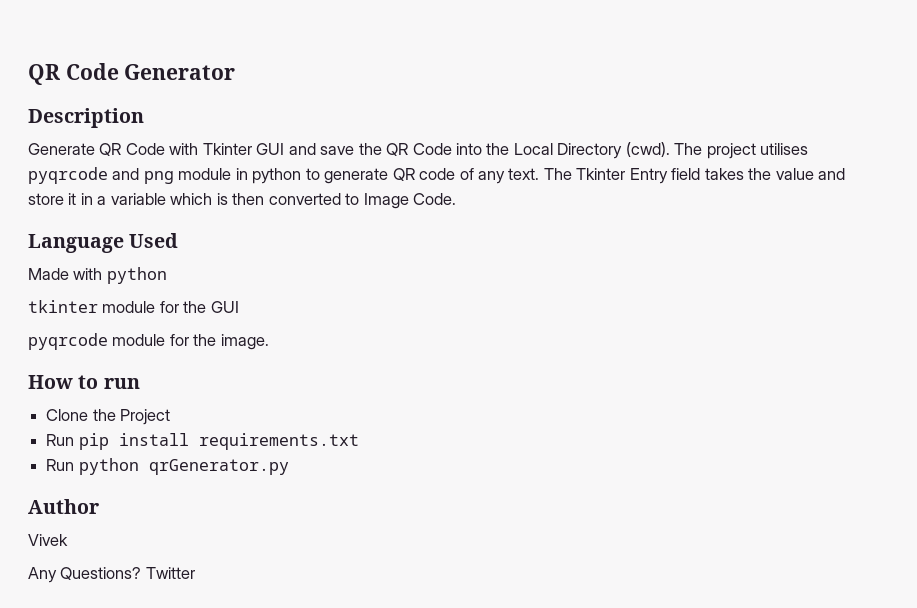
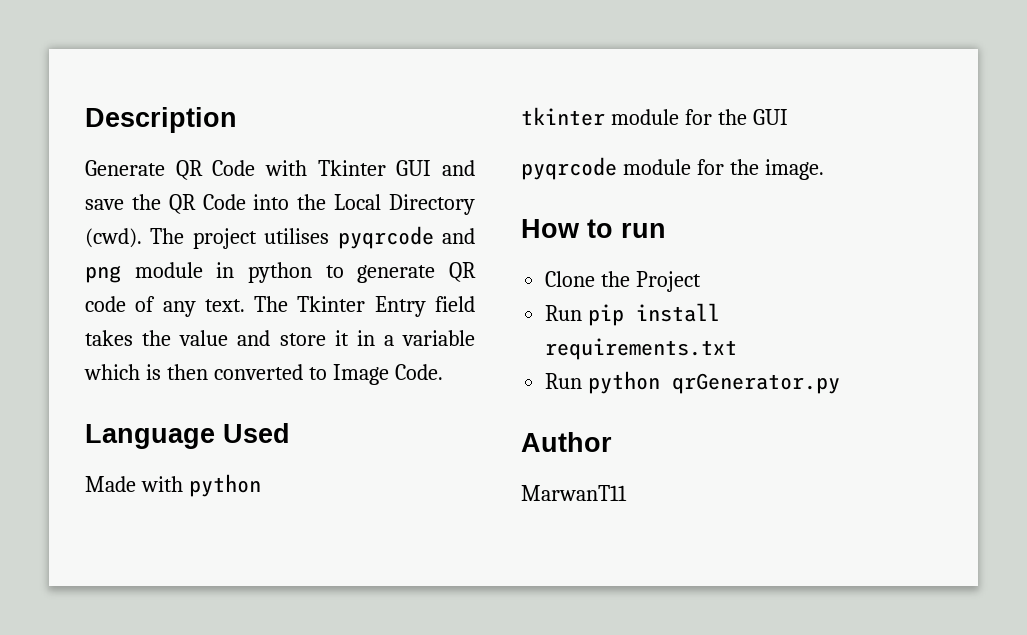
[28,63,236,85] QR Code Generator // -> (85, 120) none
[28,534,68,546] [28,567,195,583] Vivek // Any Questions? Twitter -> [521,485,627,501] MarwanT11

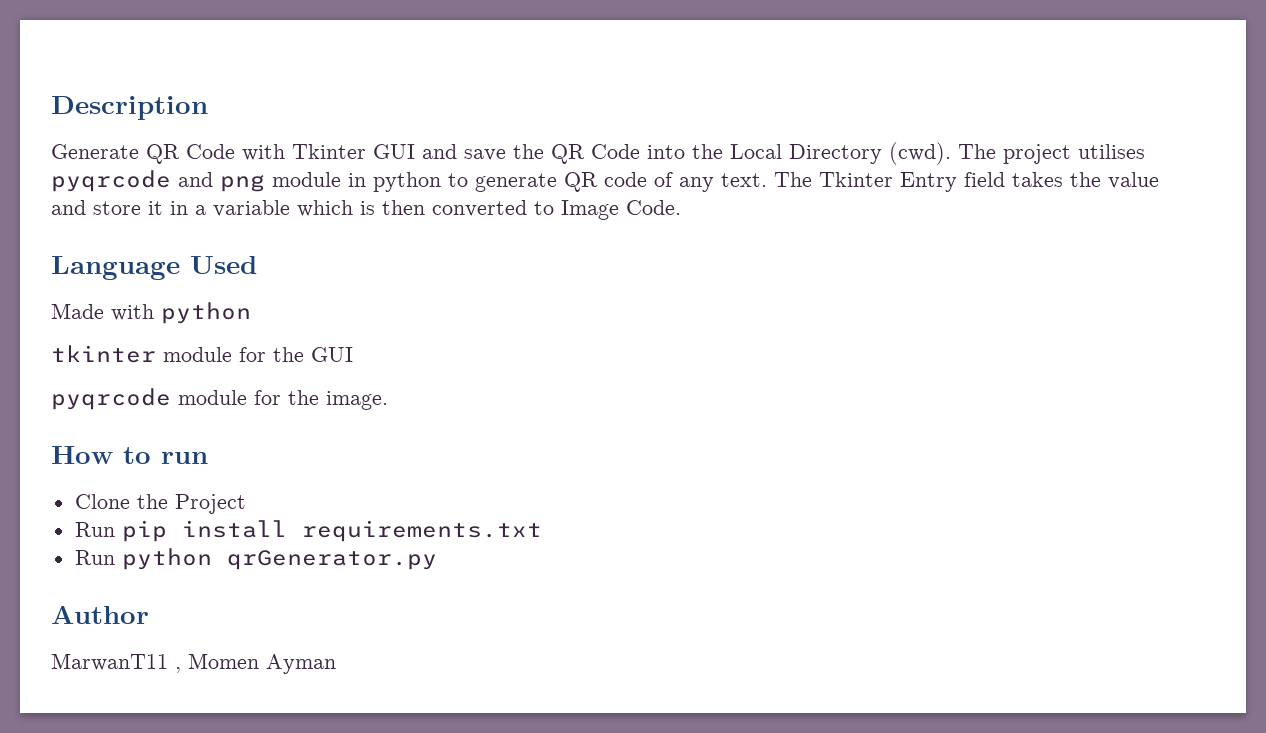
(627, 493) none -> [175,653,336,674] , Momen Ayman

